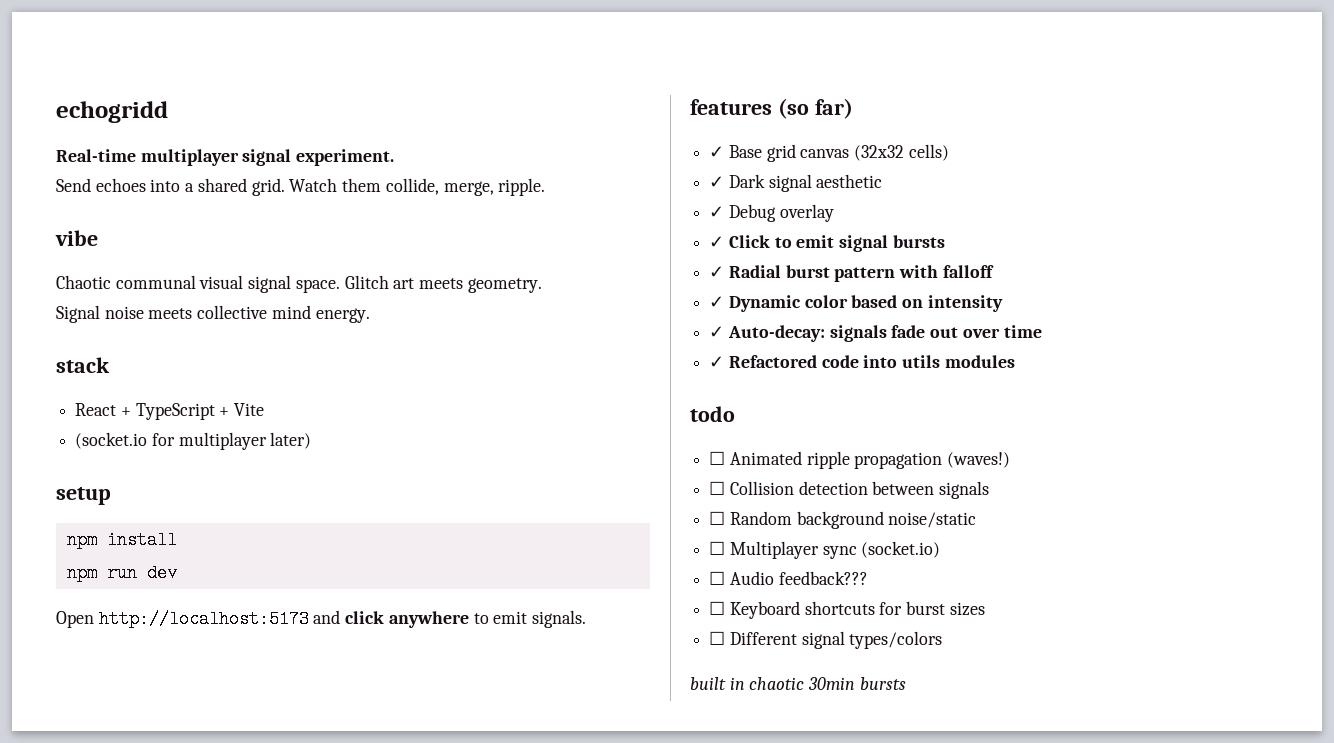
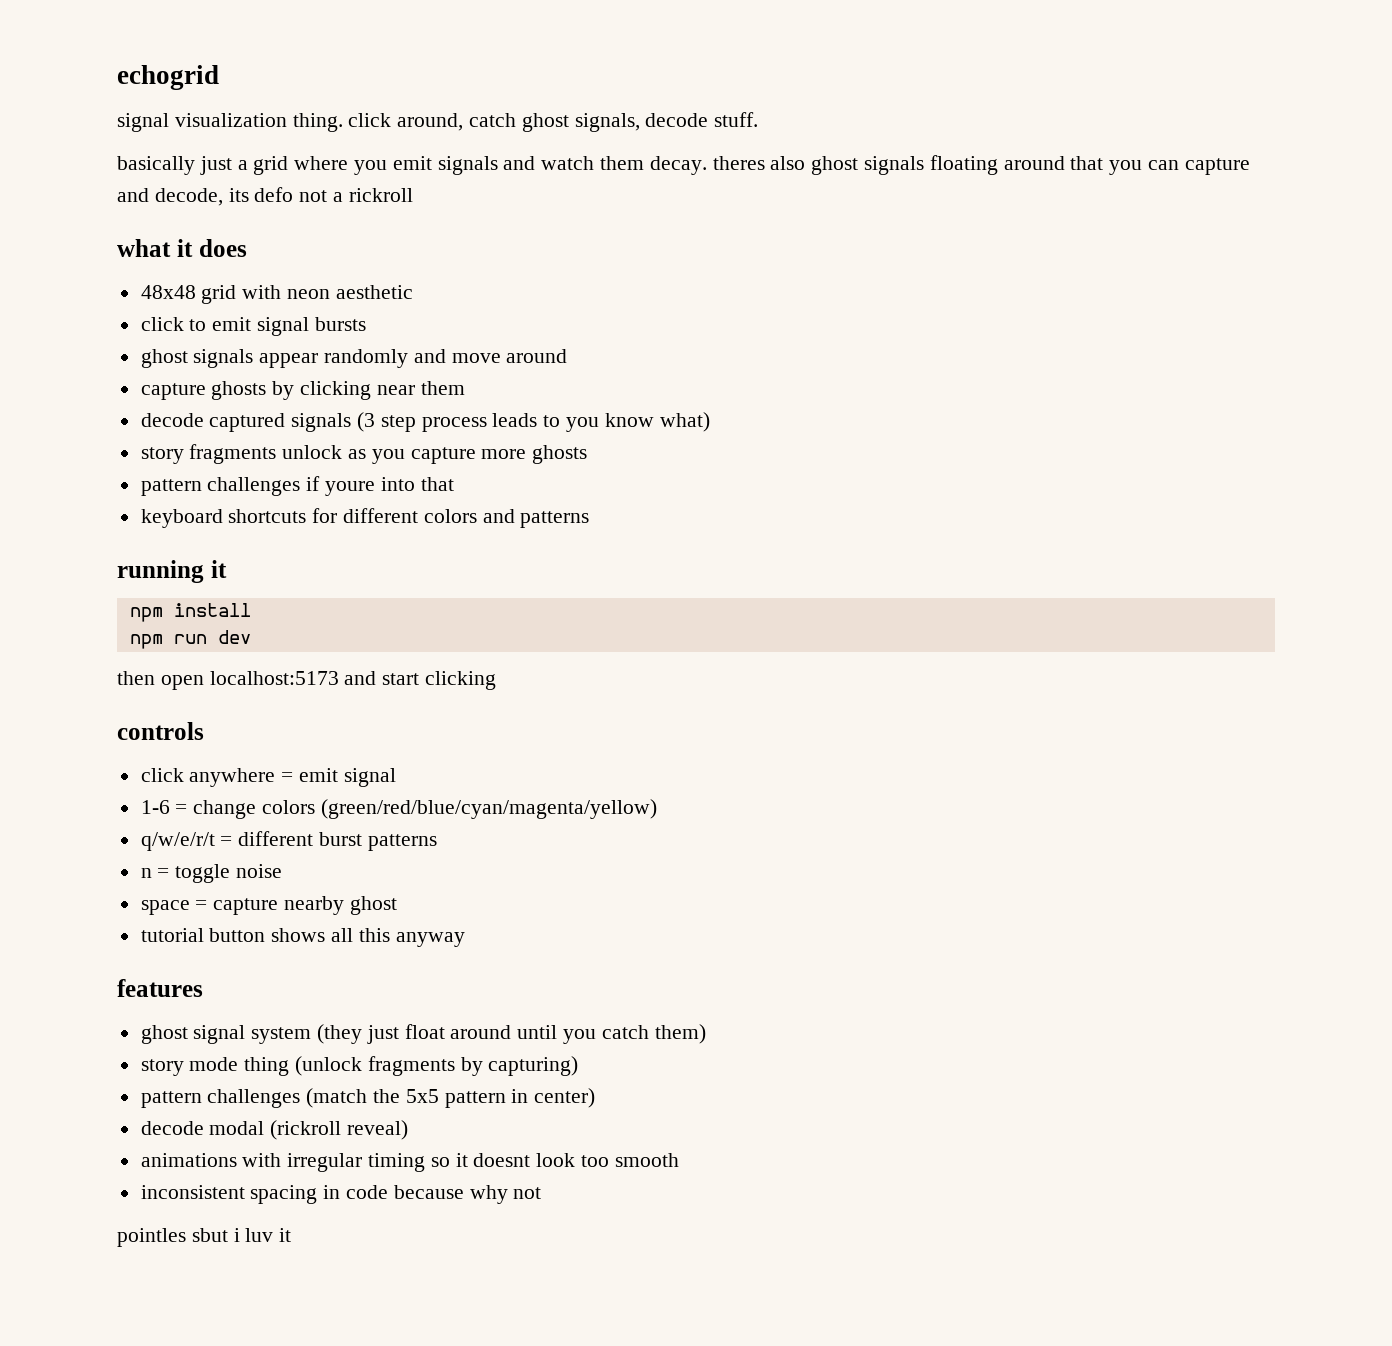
[56,101,168,123] [56,149,395,166] [56,178,546,196] [55,230,98,246] [56,275,542,293] [56,305,370,323] [56,357,110,373] [75,403,265,420] [75,432,312,450] [56,487,111,505] echogridd // Real-time multiplayer signal experiment. // Send echoes into a shared grid. Watch them collide, merge, ripple. // vibe // Chaotic communal visual signal space. Glitch art meets geometry. // Signal noise meets collective mind energy. // stack // React + TypeScript + Vite // (socket.io for multiplayer later) // setup -> [117,65,219,90] [117,112,759,132] [117,155,1250,175] [117,187,413,206] [117,239,247,257] [140,285,413,304] [140,317,366,336] [140,349,568,368] [140,381,465,400] [140,412,710,432] [140,444,588,464] [140,476,454,496] [140,508,590,528] [117,560,227,583] echogrid // signal visualization thing. click around, catch ghost signals, decode stuff. // basically just a grid where you emit signals and watch them decay. theres also ghost signals floating around that you can capture and decode, its defo not a rickroll // what it does // 48x48 grid with neon aesthetic // click to emit signal bursts // ghost signals appear randomly and move around // capture ghosts by clicking near them // decode captured signals (3 step process leads to you know what) // story fragments unlock as you capture more ghosts // pattern challenges if youre into that // keyboard shortcuts for different colors and patterns // running it
[56,610,587,628] [690,98,853,119] [709,144,949,162] [709,174,883,192] [709,204,834,222] [709,235,945,252] [709,265,994,282] [709,295,1003,312] [709,325,1042,342] [709,355,1015,368] [690,406,735,422] [709,451,1011,469] [709,481,990,499] [709,511,977,529] [709,541,941,559] [709,571,868,585] [709,601,985,619] [709,631,943,649] [690,677,906,690] Open http://localhost:5173 and click anywhere to emit signals. // features (so far) // ✓ Base grid canvas (32x32 cells) // ✓ Dark signal aesthetic // ✓ Debug overlay // ✓ Click to emit signal bursts // ✓ Radial burst pattern with falloff // ✓ Dynamic color based on intensity // ✓ Auto-decay: signals fade out over time // ✓ Refactored code into utils modules // todo // ☐ Animated ripple propagation (waves!) // ☐ Collision detection between signals // ☐ Random background noise/static // ☐ Multiplayer sync (socket.io) // ☐ Audio feedback??? // ☐ Keyboard shortcuts for burst sizes // ☐ Different signal types/colors // built in chaotic 30min bursts -> [117,671,497,690] [117,722,204,740] [140,768,396,787] [140,799,657,819] [140,831,437,851] [140,864,283,883] [140,896,397,915] [140,928,465,947] [117,979,203,997] [140,1024,706,1044] [140,1056,579,1076] [140,1088,596,1108] [140,1120,409,1140] [140,1153,679,1172] [140,1185,542,1204] [117,1228,292,1247] then open localhost:5173 and start clicking // controls // click anywhere = emit signal // 1-6 = change colors (green/red/blue/cyan/magenta/yellow) // q/w/e/r/t = different burst patterns // n = toggle noise // space = capture nearby ghost // tutorial button shows all this anyway // features // ghost signal system (they just float around until you catch them) // story mode thing (unlock fragments by capturing) // pattern challenges (match the 5x5 pattern in center) // decode modal (rickroll reveal) // animations with irregular timing so it doesnt look too smooth // inconsistent spacing in code because why not // pointles sbut i luv it

